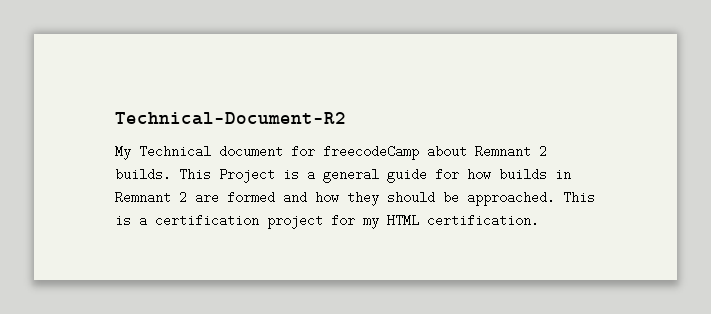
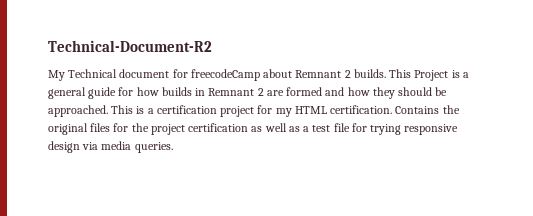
(539, 220) none -> [395,105,460,114] [48,123,459,135] [48,141,173,153] Contains the original files for the project certification as well as a test file for trying responsive design via media queries.

